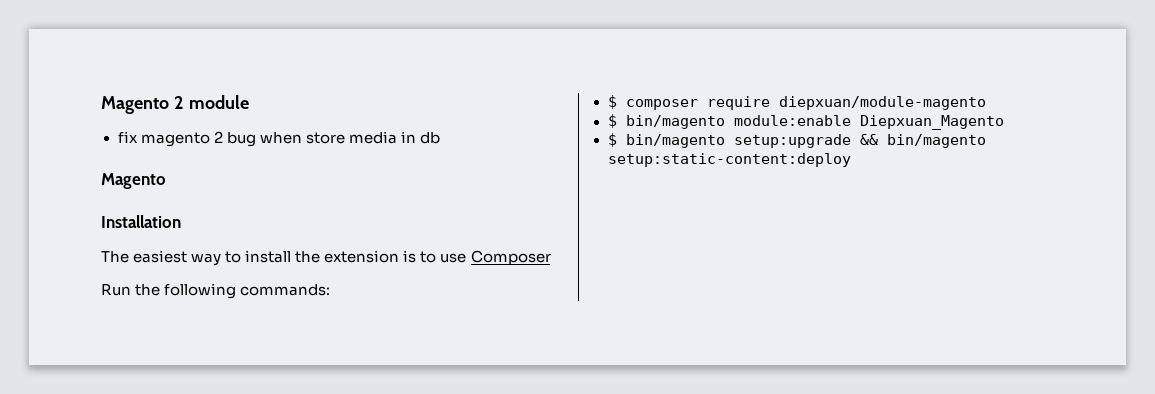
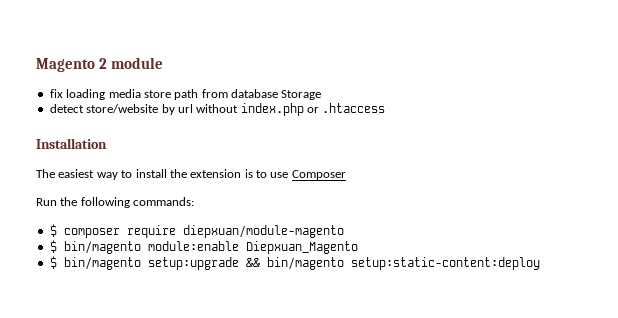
[140,131,440,147] [101,173,166,189] magento 2 bug when store media in db // Magento -> [66,89,322,100] [49,103,386,116] loading media store path from database Storage // detect store/website by url without index.php or .htaccess

